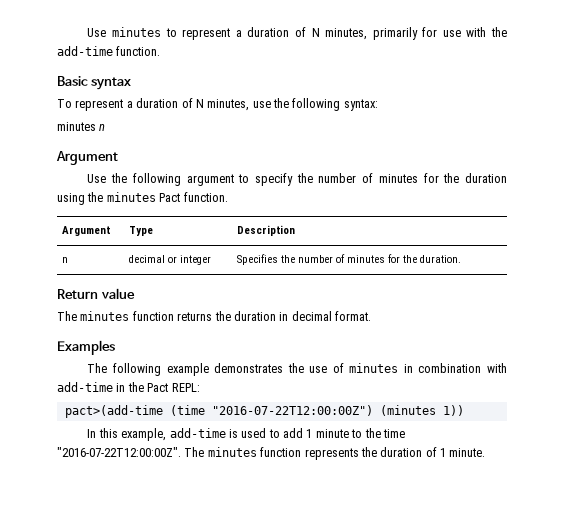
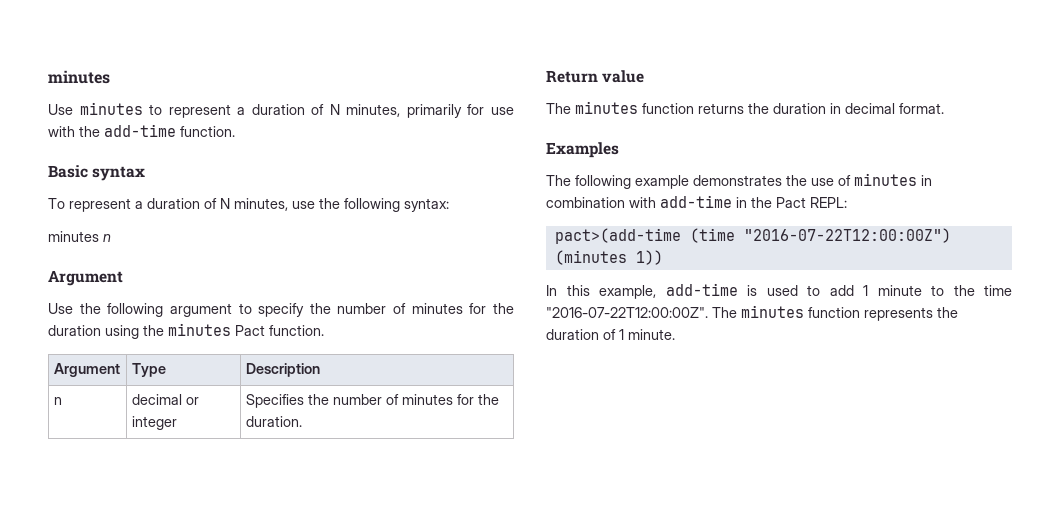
(87, 32) none -> [48,70,110,84] minutes //

